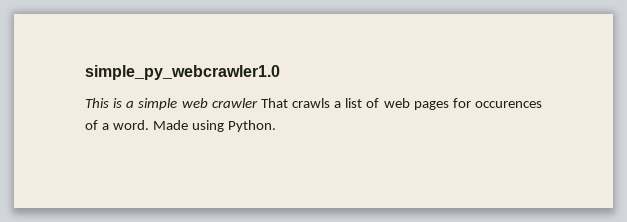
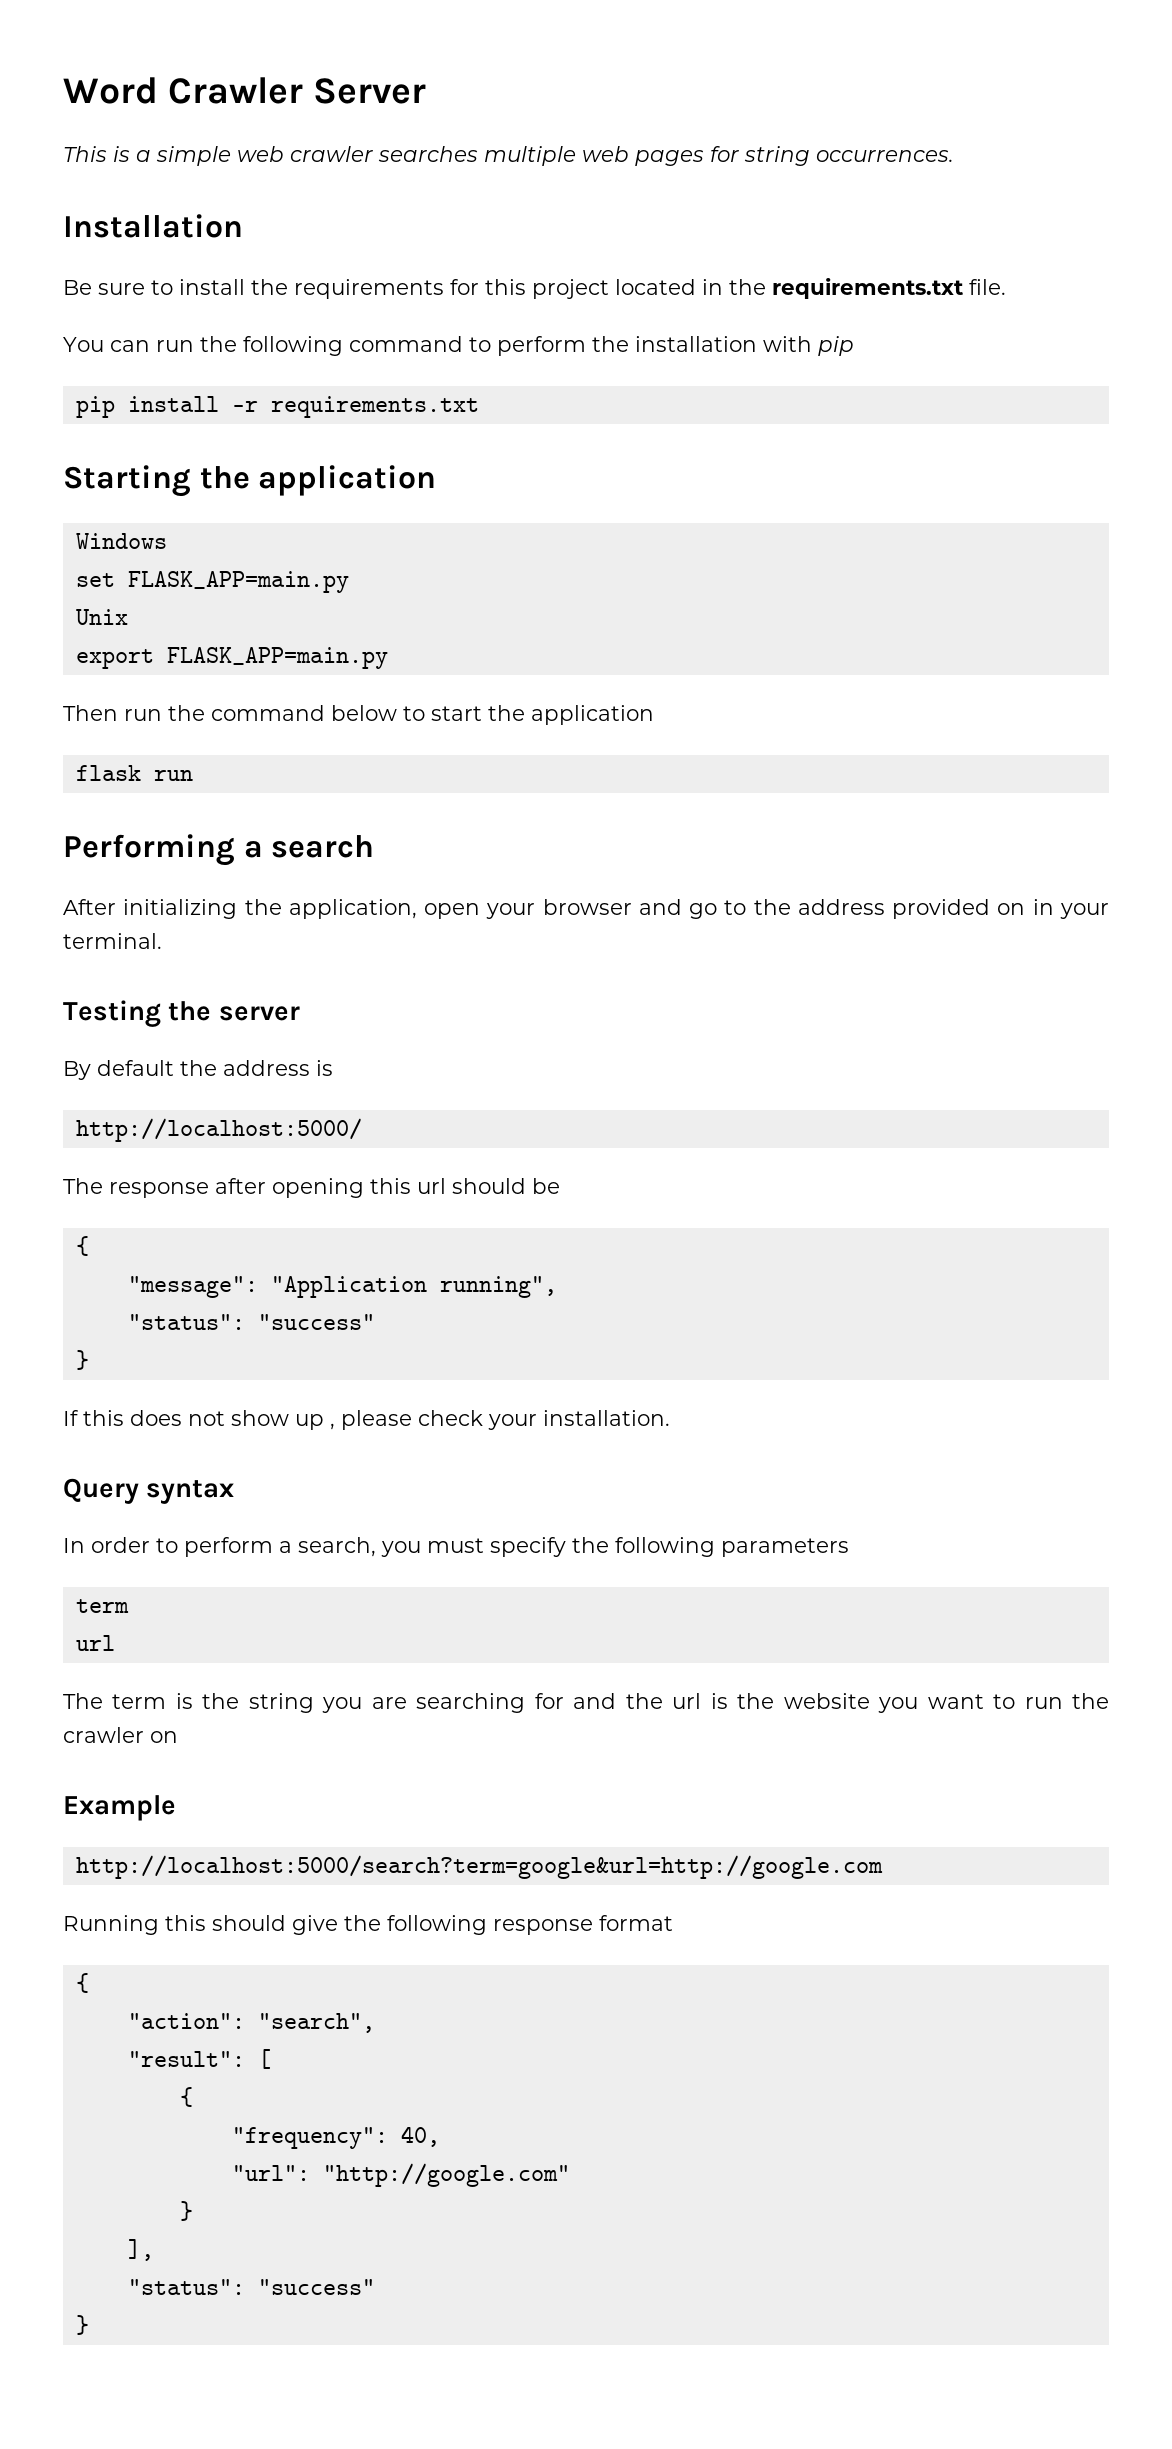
[85,65,280,80] simple_py_webcrawler1.0 -> [63,77,427,104] Word Crawler Server
[260,98,543,110] [85,120,276,132] That crawls a list of web pages for occurences of a word. Made using Python. -> [378,146,954,166] [63,214,243,238] [63,278,1006,299] [63,336,854,356] [75,396,479,418] [63,465,437,497] [75,533,167,549] [75,571,349,593] [75,609,128,625] [75,647,388,669] [63,705,654,725] [75,765,193,781] [63,834,375,866] [63,899,1109,919] [63,933,162,949] [63,1000,300,1027] [63,1060,333,1080] [75,1118,362,1142] [63,1178,560,1198] [75,1236,89,1256] [127,1276,557,1298] [127,1314,375,1330] [75,1350,89,1370] [63,1410,670,1430] [63,1478,235,1504] [63,1537,849,1557] [75,1599,129,1613] [75,1635,115,1651] [63,1693,1110,1713] [63,1727,178,1743] [63,1795,176,1821] [75,1855,883,1879] [63,1915,673,1935] [75,1973,89,1993] [127,2013,375,2033] [127,2049,271,2069] [179,2087,193,2107] [231,2126,440,2149] [231,2163,570,2187] [179,2201,193,2221] [127,2239,154,2261] [127,2279,375,2295] [75,2315,89,2335] searches multiple web pages for string occurrences. // Installation // Be sure to install the requirements for this project located in the requirements.txt file. // You can run the following command to perform the installation with pip // pip install -r requirements.txt // Starting the application // Windows // set FLASK_APP=main.py // Unix // export FLASK_APP=main.py // Then run the command below to start the application // flask run // Performing a search // After initializing the application, open your browser and go to the address provided on in your terminal. // Testing the server // By default the address is // http://localhost:5000/ // The response after opening this url should be // { // "message": "Application running", // "status": "success" // } // If this does not show up , please check your installation. // Query syntax // In order to perform a search, you must specify the following parameters // term // url // The term is the string you are searching for and the url is the website you want to run the crawler on // Example // http://localhost:5000/search?term=google&url=http://google.com // Running this should give the following response format // { // "action": "search", // "result": [ // { // "frequency": 40, // "url": "http://google.com" // } // ], // "status": "success" // }

